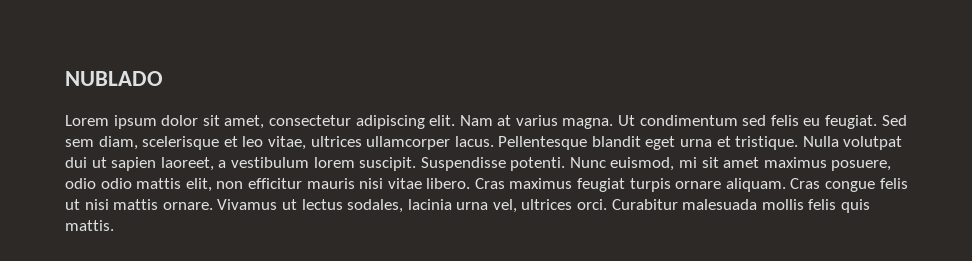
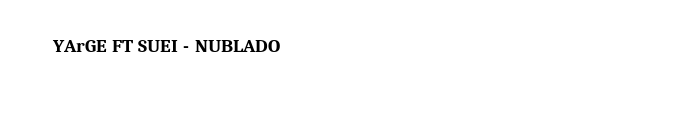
[65,71,163,86] [65,115,907,129] [65,136,903,150] [65,157,892,171] [65,178,908,192] [65,199,871,213] [65,220,114,231] NUBLADO // Lorem ipsum dolor sit amet, consectetur adipiscing elit. Nam at varius magna. Ut condimentum sed felis eu feugiat. Sed sem diam, scelerisque et leo vitae, ultrices ullamcorper lacus. Pellentesque blandit eget urna et tristique. Nulla volutpat dui ut sapien laoreet, a vestibulum lorem suscipit. Suspendisse potenti. Nunc euismod, mi sit amet maximus posuere, odio odio mattis elit, non efficitur mauris nisi vitae libero. Cras maximus feugiat turpis ornare aliquam. Cras congue felis ut nisi mattis ornare. Vivamus ut lectus sodales, lacinia urna vel, ultrices orci. Curabitur malesuada mollis felis quis mattis. -> [52,40,280,52] YArGE FT SUEI - NUBLADO

